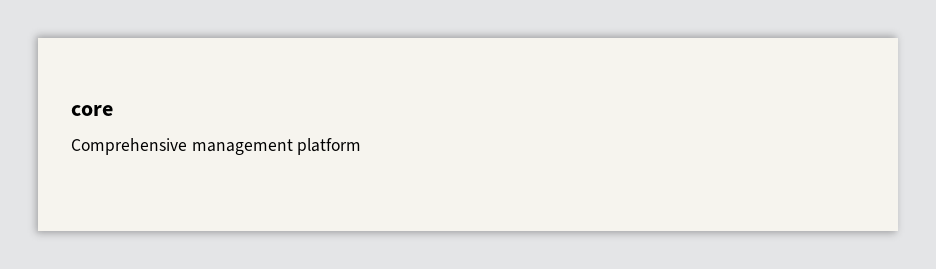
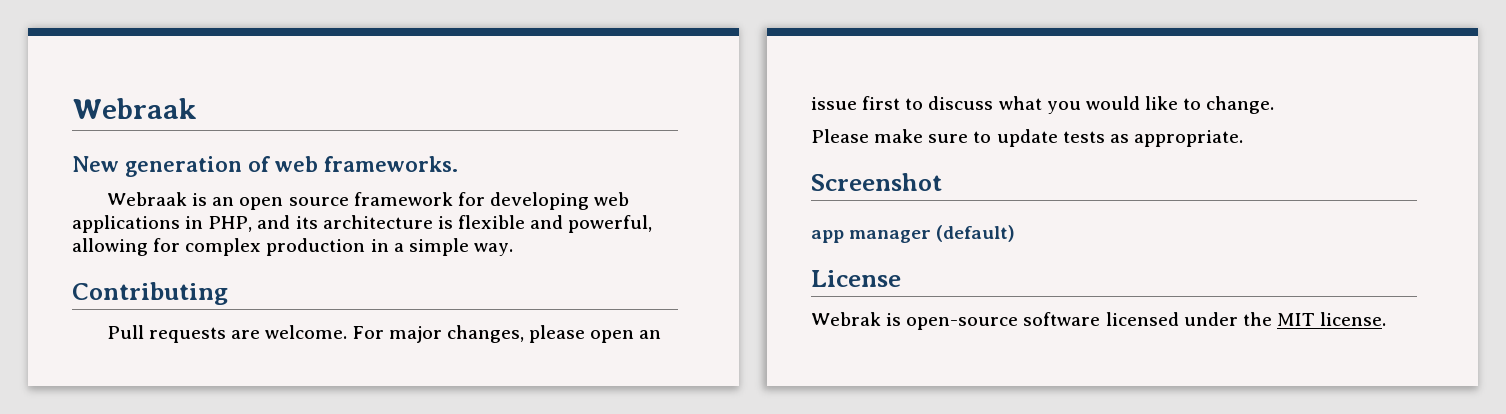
[71,105,113,116] [71,138,362,155] core // Comprehensive management platform -> [72,98,197,119] [72,156,458,177] [107,192,630,210] [72,215,653,233] [72,238,513,256] [72,282,228,305] [107,325,662,343] [811,96,1275,114] [811,129,1243,147] [811,173,942,191] [811,225,1016,243] [811,270,901,287] [811,312,1387,330] Webraak // New generation of web frameworks. // Webraak is an open source framework for developing web applications in PHP, and its architecture is flexible and powerful, allowing for complex production in a simple way. // Contributing // Pull requests are welcome. For major changes, please open an issue first to discuss what you would like to change. // Please make sure to update tests as appropriate. // Screenshot // app manager (default) // License // Webrak is open-source software licensed under the MIT license.

